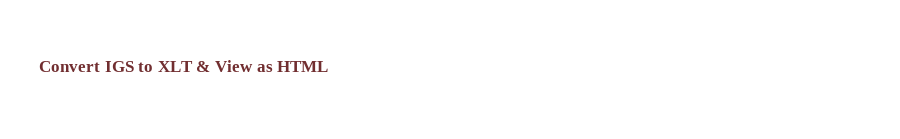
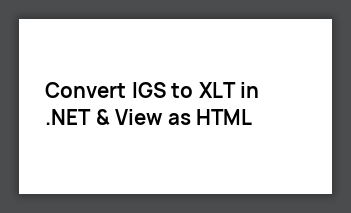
(193, 66) none -> [240,82,260,98] [45,109,91,125] in .NET

